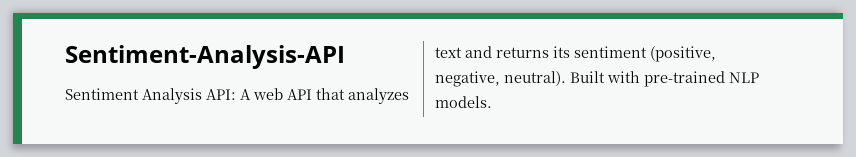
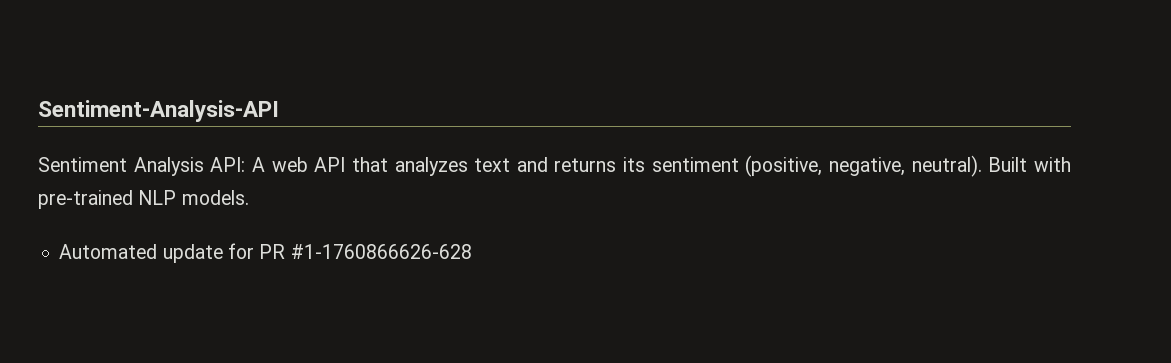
(492, 102) none -> [59,243,472,263] // Automated update for PR #1-1760866626-628

